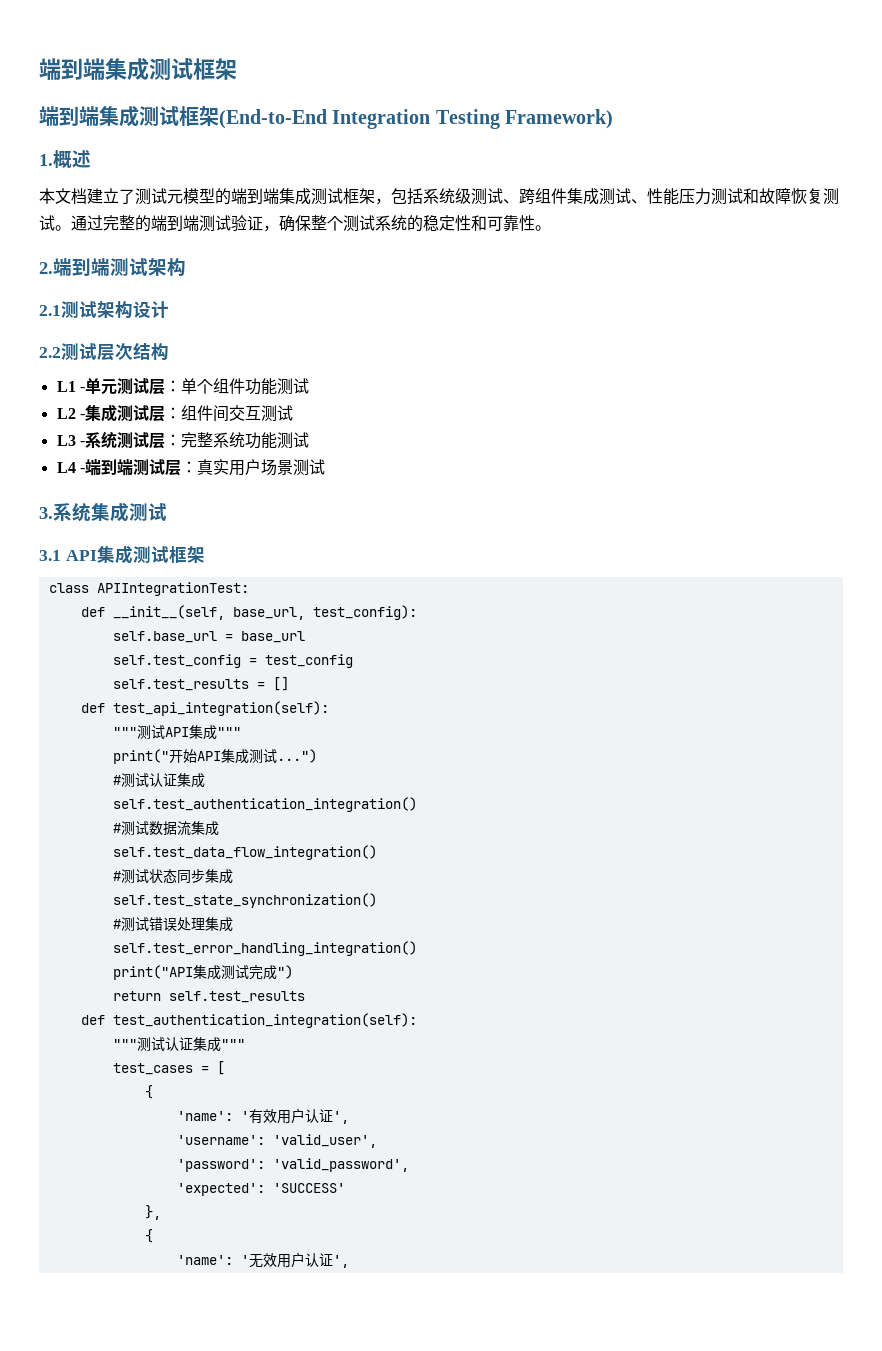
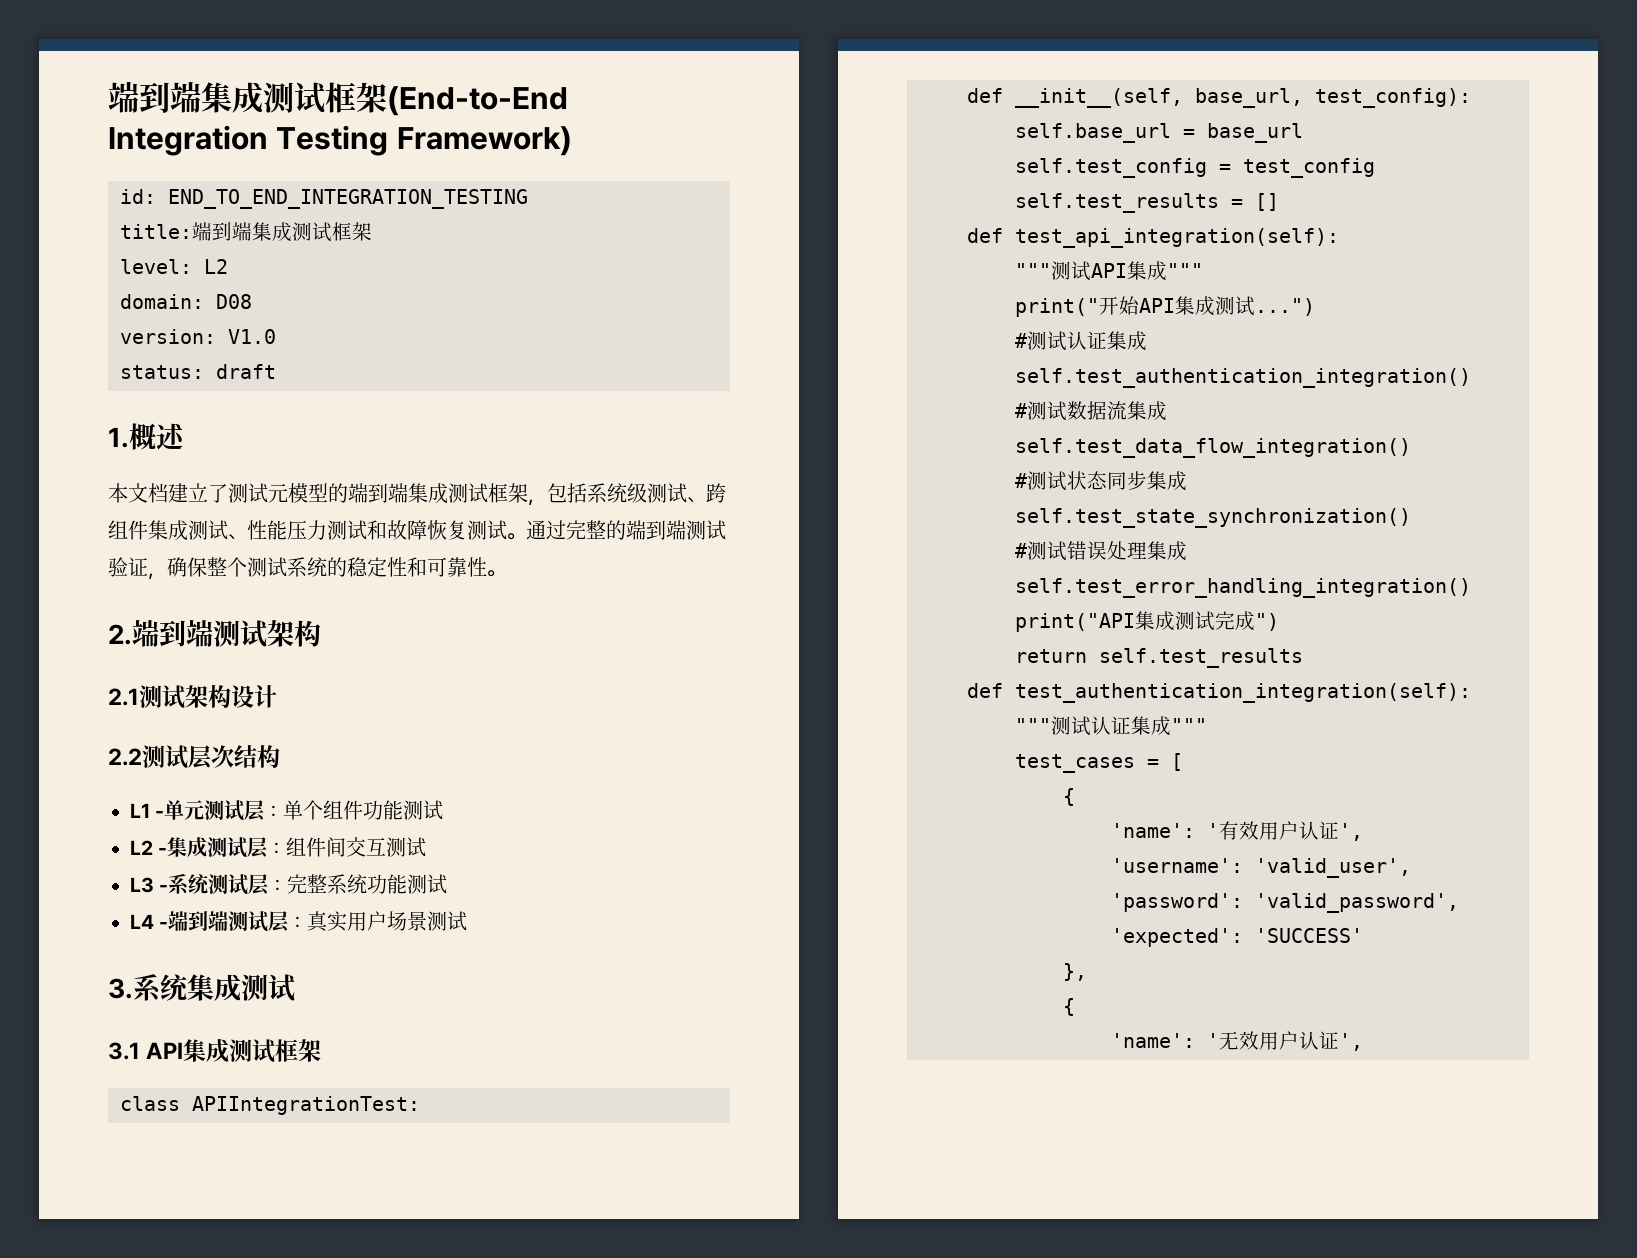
[39,58,237,81] [39,105,219,127] 端到端集成测试框架 // 端到端集成测试框架 -> [108,82,387,114] 端到端集成测试框架
(614, 119) none -> [120,189,528,209] [120,222,372,242] [120,259,228,274] [120,294,252,309] [120,329,276,344] [120,364,276,379] // id: END_TO_END_INTEGRATION_TESTING // title:端到端集成测试框架 // level: L2 // domain: D08 // version: V1.0 // status: draft

